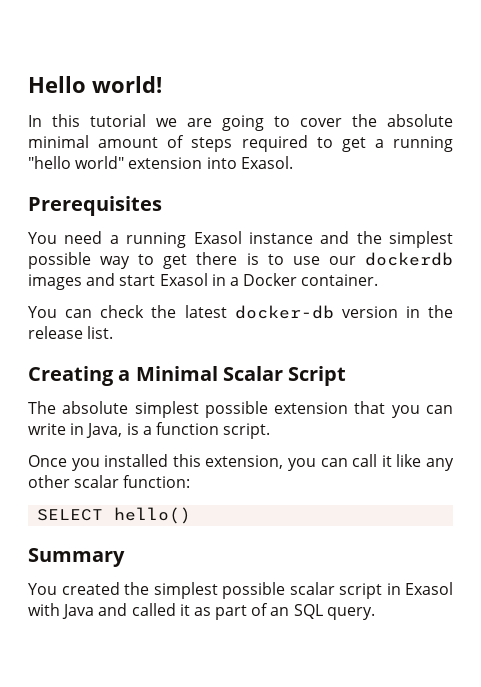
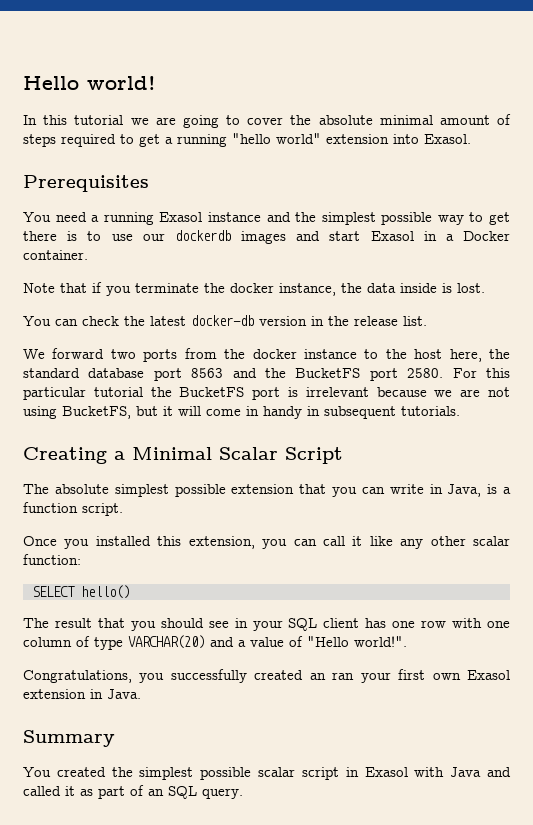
(379, 280) none -> [23,282,485,296] // Note that if you terminate the docker instance, the data inside is lost.
(114, 332) none -> [23,348,511,362] [23,368,510,381] [23,387,511,400] [23,406,460,419] // We forward two ports from the docker instance to the host here, the standard database port 8563 and the BucketFS port 2580. For this particular tutorial the BucketFS port is irrelevant because we are not using BucketFS, but it will come in handy in subsequent tutorials.
(192, 515) none -> [23,618,511,631] [23,635,407,650] [23,669,511,683] [23,689,141,699] // The result that you should see in your SQL client has one row with one column of type VARCHAR(20) and a value of "Hello world!". // Congratulations, you successfully created an ran your first own Exasol extension in Java.

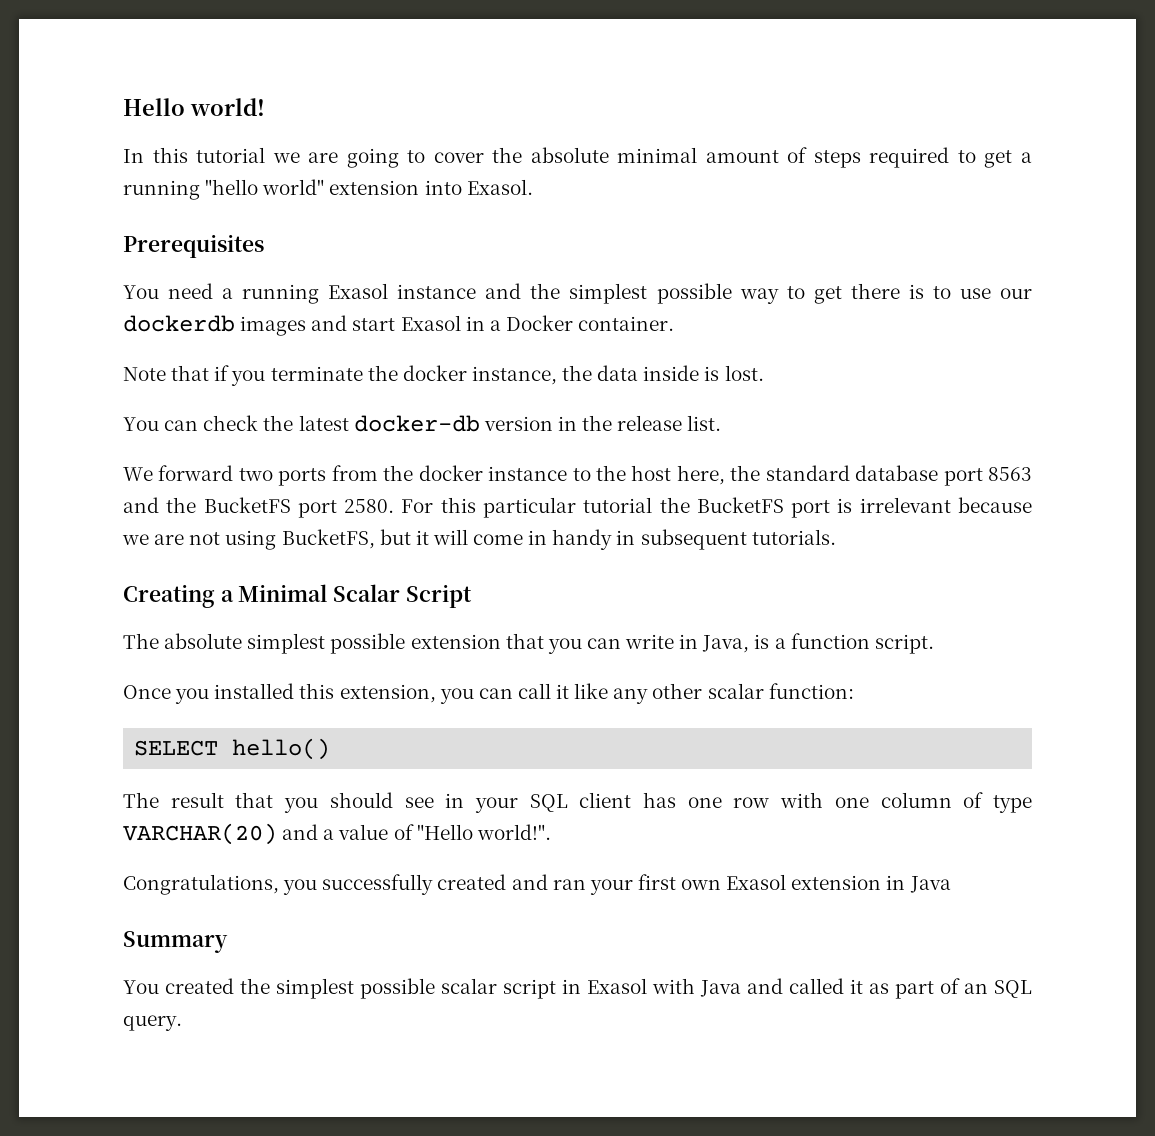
[309,673,326,680] an -> [511,874,548,890] and
[107,689,141,699] Java. -> [909,876,951,893] Java

